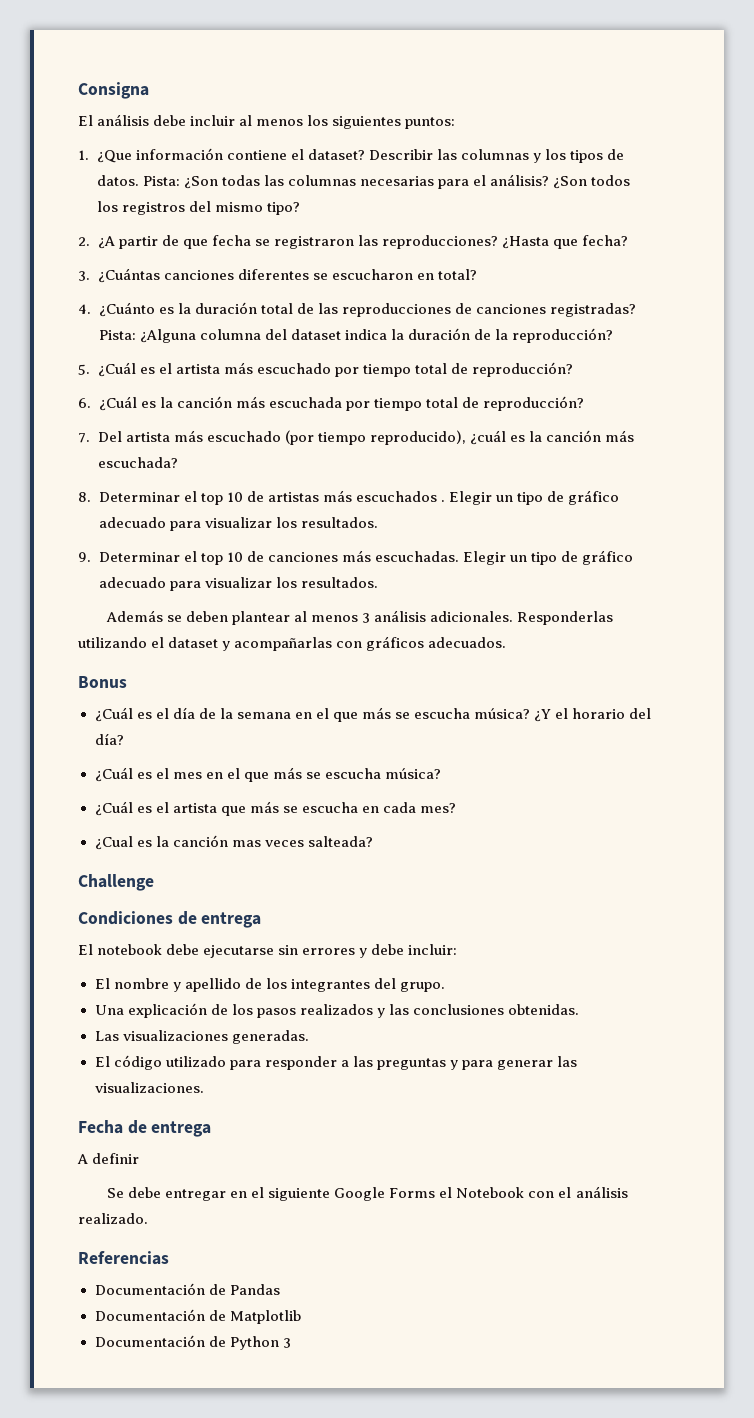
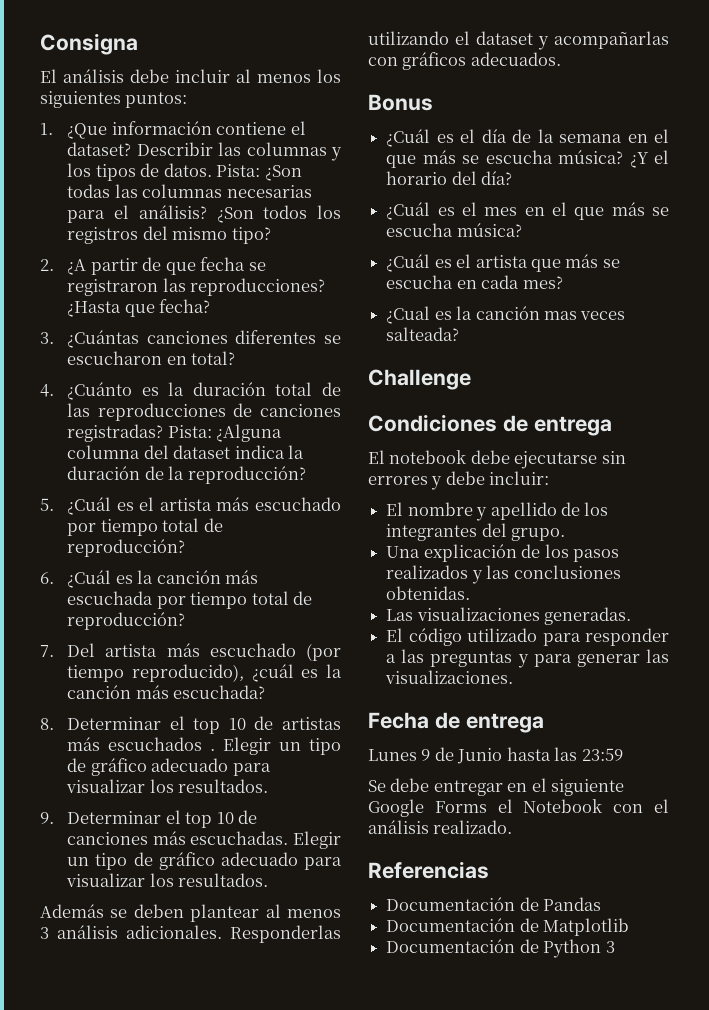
[77,1153,140,1164] A definir -> [368,747,623,764] Lunes 9 de Junio hasta las 23:59

